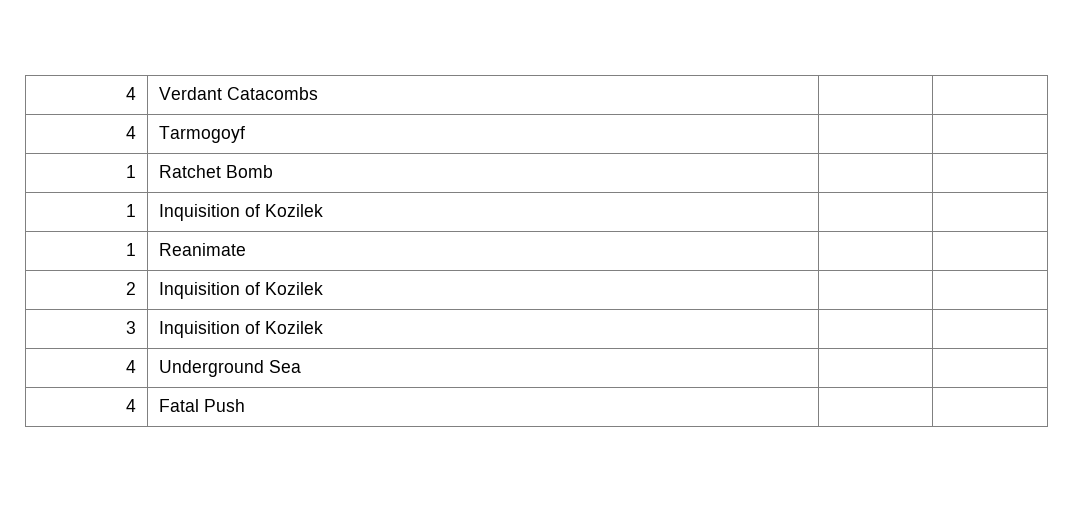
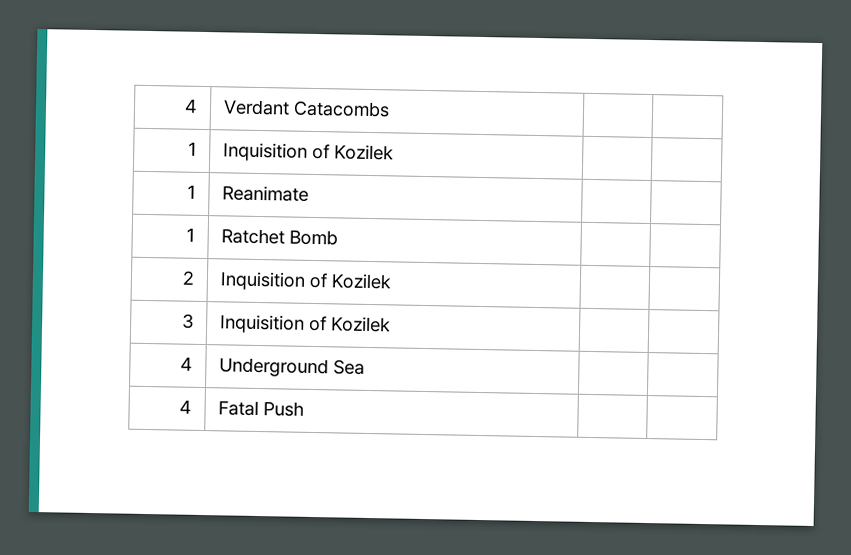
[126,126,137,139] [158,126,245,143] [126,165,137,178] [158,165,273,178] // 4 | Tarmogoyf | | // 1 | Ratchet Bomb | | -> (391, 109) none
(246, 249) none -> [185,227,195,242] [221,228,339,246] // 1 | Ratchet Bomb | |

